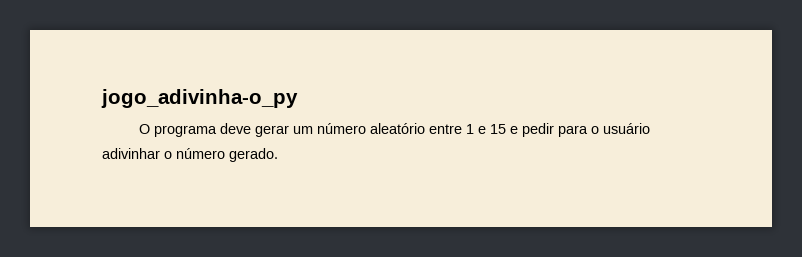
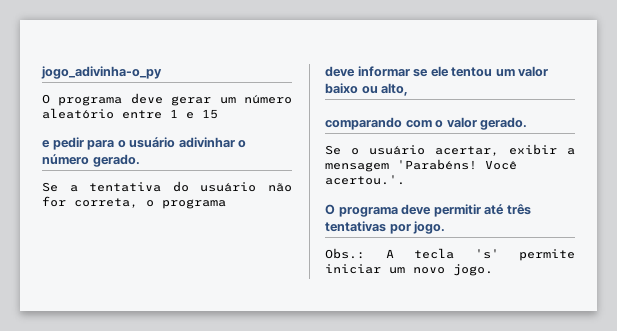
(506, 129) none -> (218, 114) //
(278, 155) none -> [42,181,292,192] [42,196,226,209] [325,66,549,77] [325,83,409,96] [325,117,528,130] [325,144,575,156] [325,159,517,172] [325,175,405,185] [325,204,531,217] [325,221,446,234] [325,248,575,261] [325,264,493,276] // Se a tentativa do usuário não for correta, o programa // deve informar se ele tentou um valor baixo ou alto, // comparando com o valor gerado. // Se o usuário acertar, exibir a mensagem 'Parabéns! Você acertou.'. // O programa deve permitir até três tentativas por jogo. // Obs.: A tecla 's' permite iniciar um novo jogo.

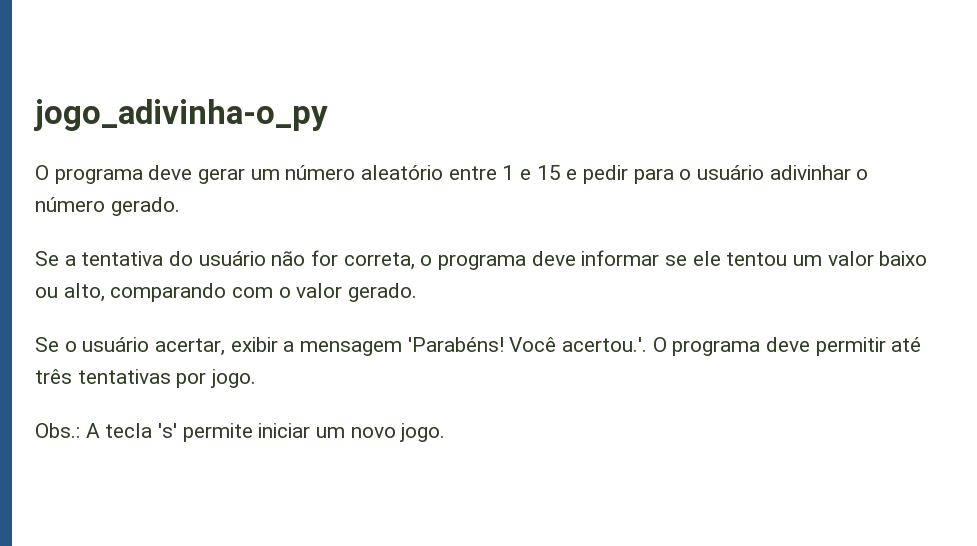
(218, 114) // -> (561, 172) none
(226, 204) // -> (527, 262) none
(409, 89) // -> (105, 292) none
(405, 180) // -> (648, 344) none

